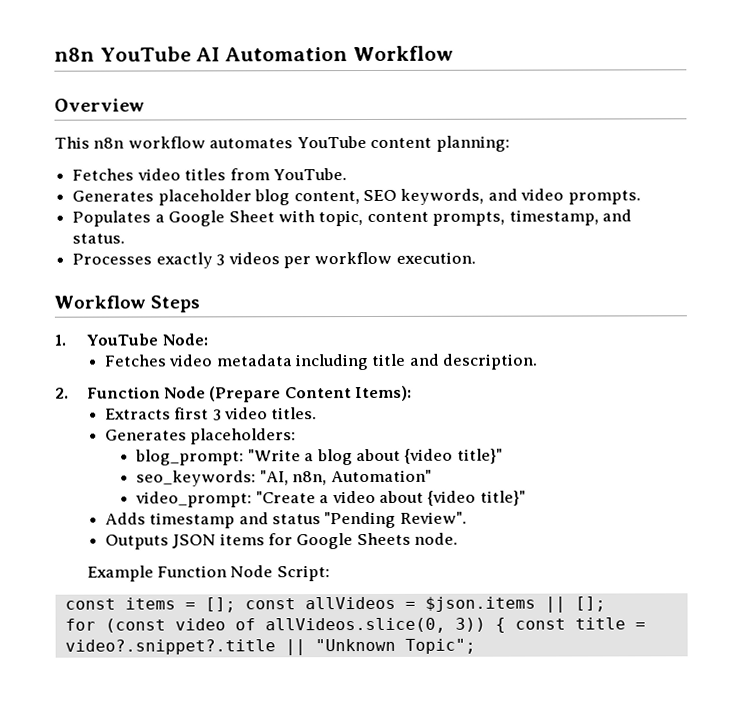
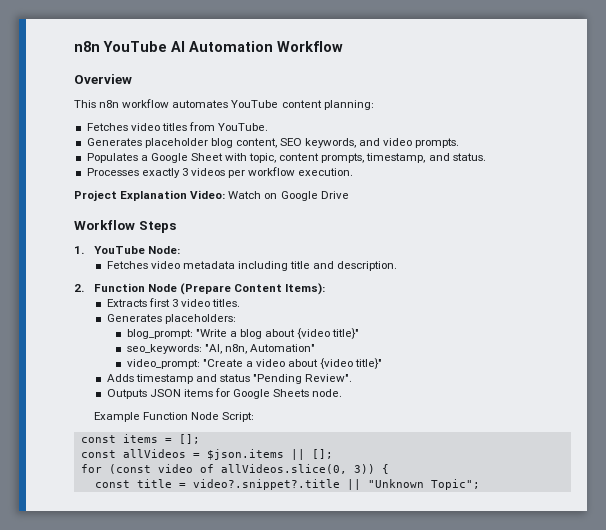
(476, 257) none -> [74,190,349,201] // Project Explanation Video: Watch on Google Drive
(236, 605) none -> (200, 439) //
(506, 625) none -> (389, 469) //

